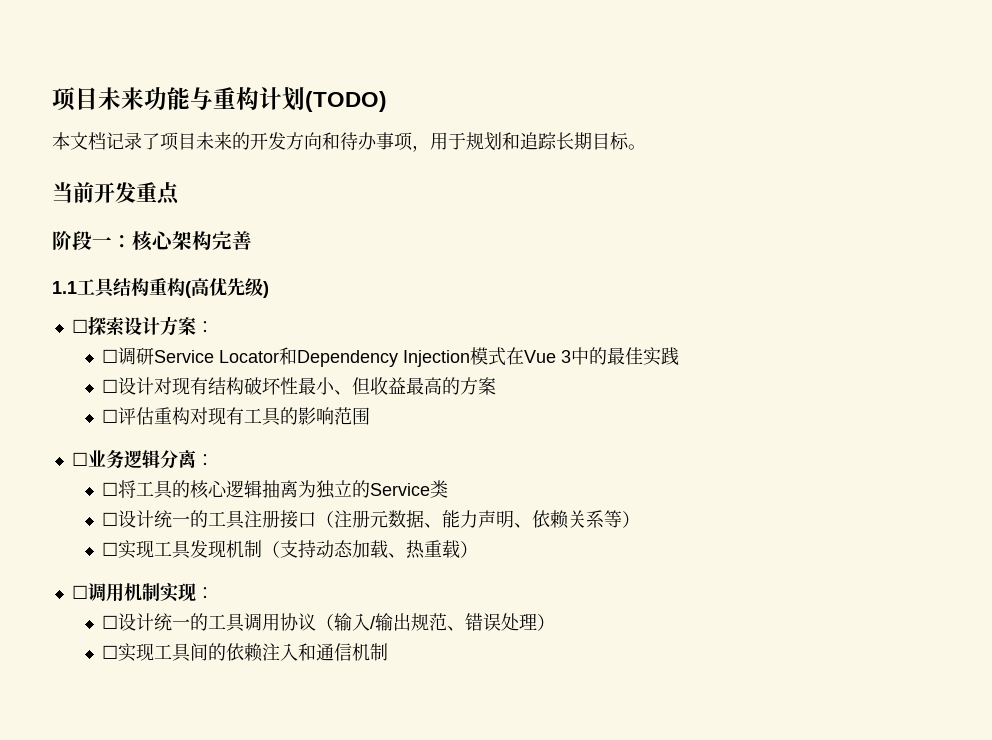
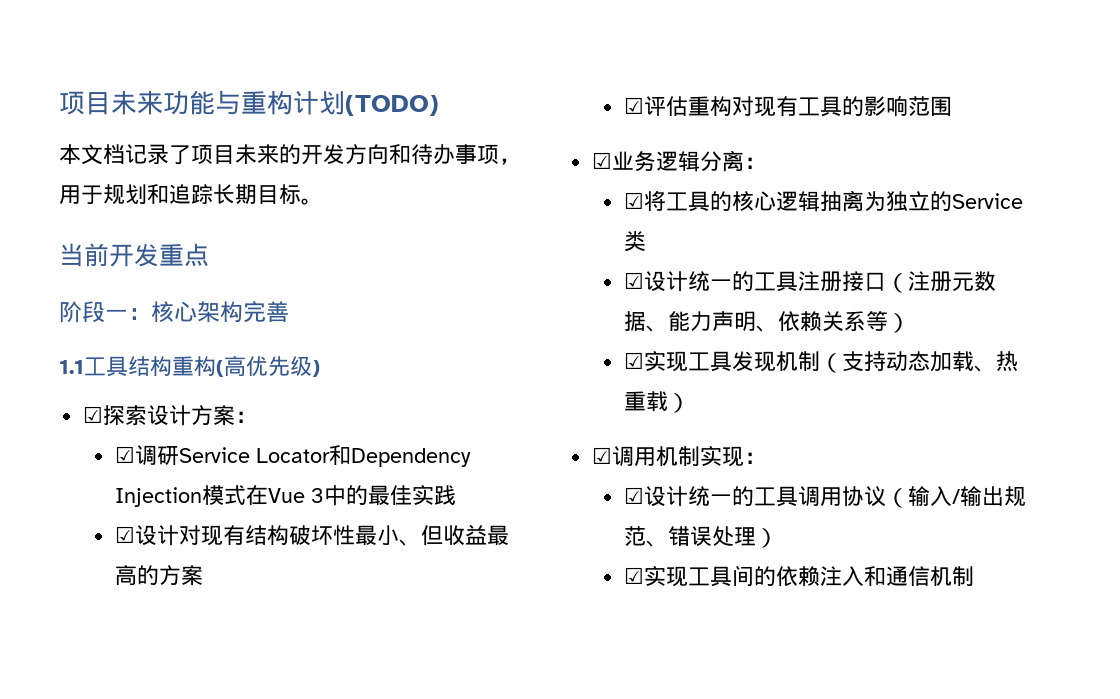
[71,319,88,333] ☐ -> [83,406,104,423] ☑
[101,349,118,363] ☐ -> [115,446,136,463] ☑
[101,379,118,393] ☐ -> [115,526,136,543] ☑
[101,409,118,423] ☐ -> [624,97,645,114] ☑
[71,452,88,466] ☐ -> [592,152,613,169] ☑
[101,482,118,496] ☐ -> [624,192,645,209] ☑
[101,512,118,526] ☐ -> [624,272,645,289] ☑
[101,542,118,556] ☐ -> [624,352,645,369] ☑
[71,585,88,599] ☐ -> [592,447,613,464] ☑
[101,615,118,629] ☐ -> [624,487,645,504] ☑
[101,645,118,659] ☐ -> [624,567,645,584] ☑

